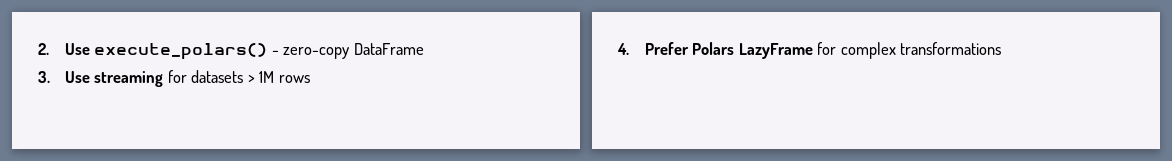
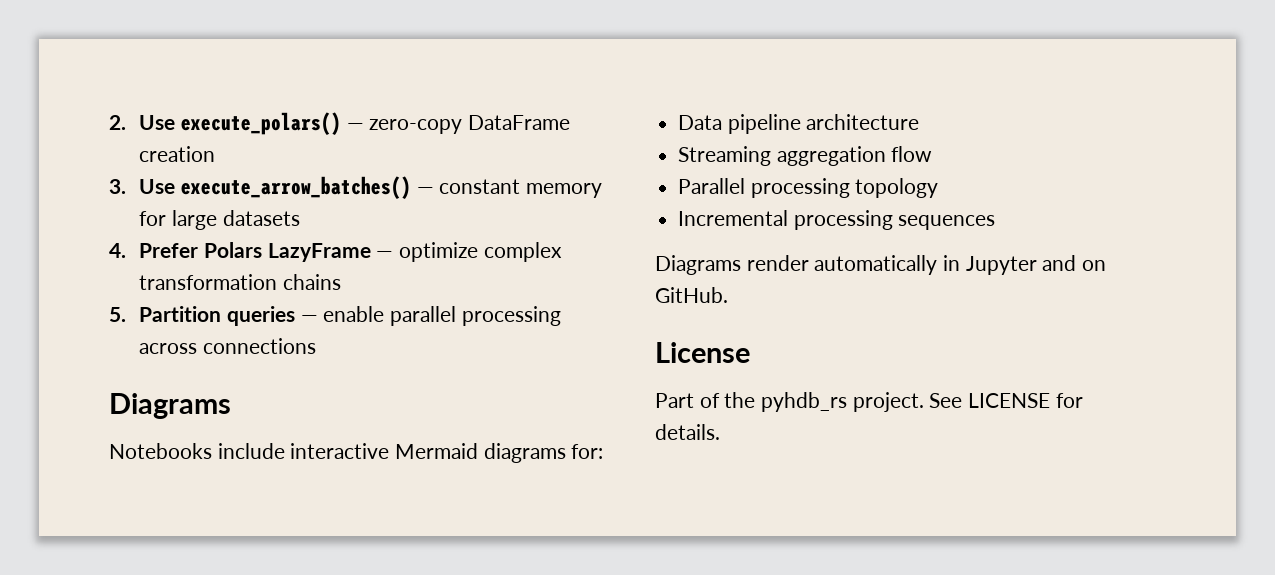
[271,50,279,55] - -> [346,123,364,130] —
(424, 49) none -> [139,146,216,162] creation
[94,70,310,87] [617,42,1002,59] streaming for datasets > 1M rows // 4. Prefer Polars LazyFrame for complex transformations -> [181,176,603,199] [139,210,300,230] [109,242,562,262] [139,274,342,290] [109,306,561,326] [139,338,317,354] [109,393,231,419] [109,443,604,463] [678,114,920,134] [678,146,933,166] [678,178,939,198] [678,210,996,230] [655,255,1107,275] [655,287,728,303] [655,342,750,363] [655,392,1083,412] [655,424,720,440] execute_arrow_batches() — constant memory for large datasets // 4. Prefer Polars LazyFrame — optimize complex transformation chains // 5. Partition queries — enable parallel processing across connections // Diagrams // Notebooks include interactive Mermaid diagrams for: // Data pipeline architecture // Streaming aggregation flow // Parallel processing topology // Incremental processing sequences // Diagrams render automatically in Jupyter and on GitHub. // License // Part of the pyhdb_rs project. See LICENSE for details.

